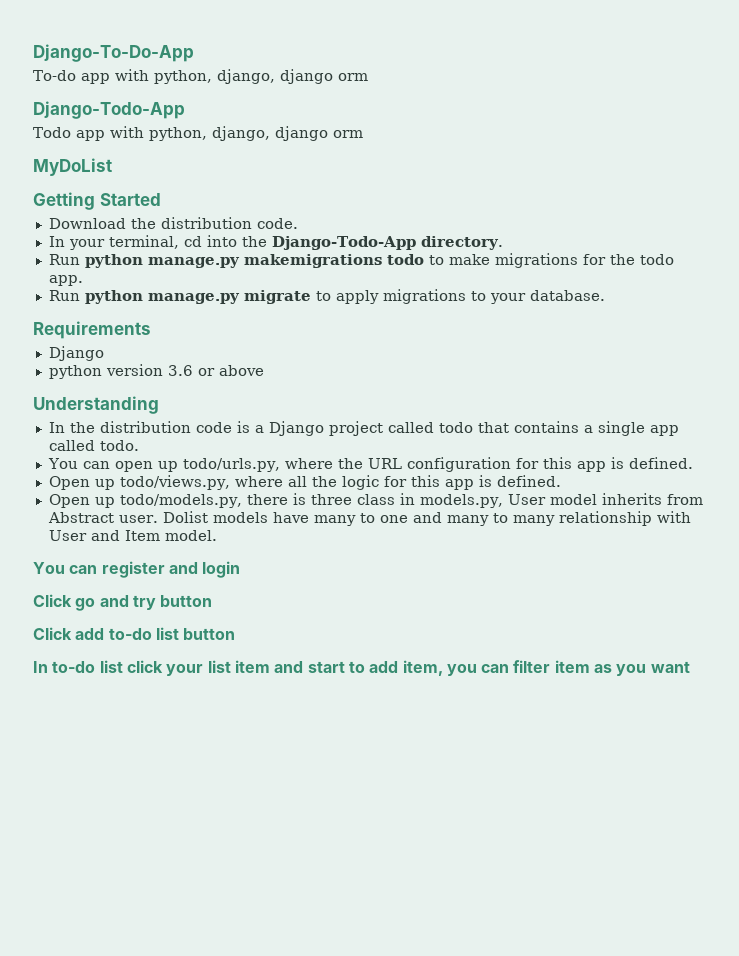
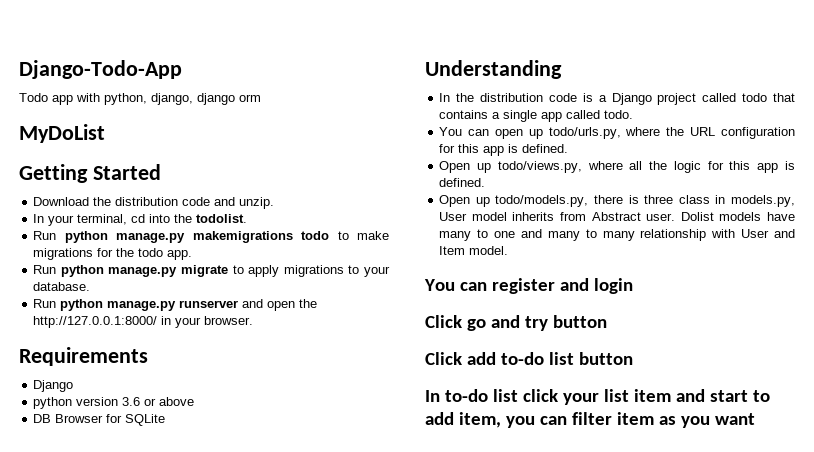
[33,44,194,62] [33,69,368,84] Django-To-Do-App // To-do app with python, django, django orm // -> (19, 69) none
[256,218,298,229] code. -> [182,197,275,209] code and unzip.
[271,236,503,250] Django-Todo-App directory. -> [196,214,248,223] todolist.
(605, 295) none -> [33,299,318,311] [33,316,254,328] // Run python manage.py runserver and open the http://127.0.0.1:8000/ in your browser.
(264, 370) none -> [33,414,166,426] // DB Browser for SQLite

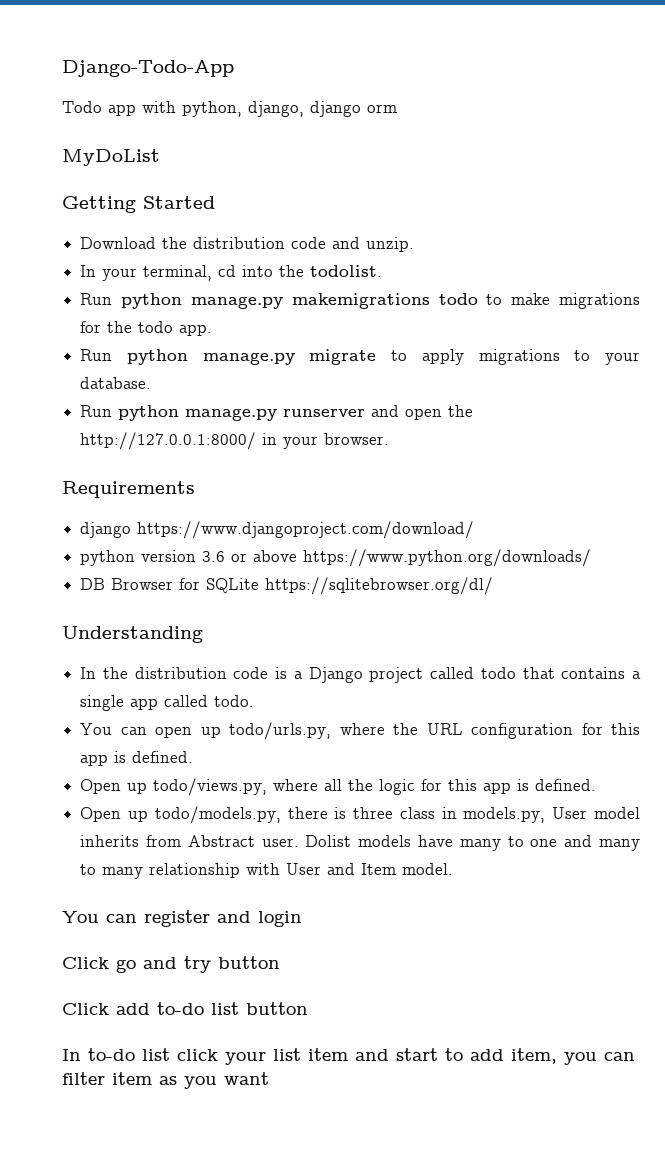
[33,380,74,392] Django -> [80,521,475,539] django https://www.djangoproject.com/download/
(195, 401) none -> [303,549,592,567] https://www.python.org/downloads/
(166, 420) none -> [265,577,494,595] https://sqlitebrowser.org/dl/

